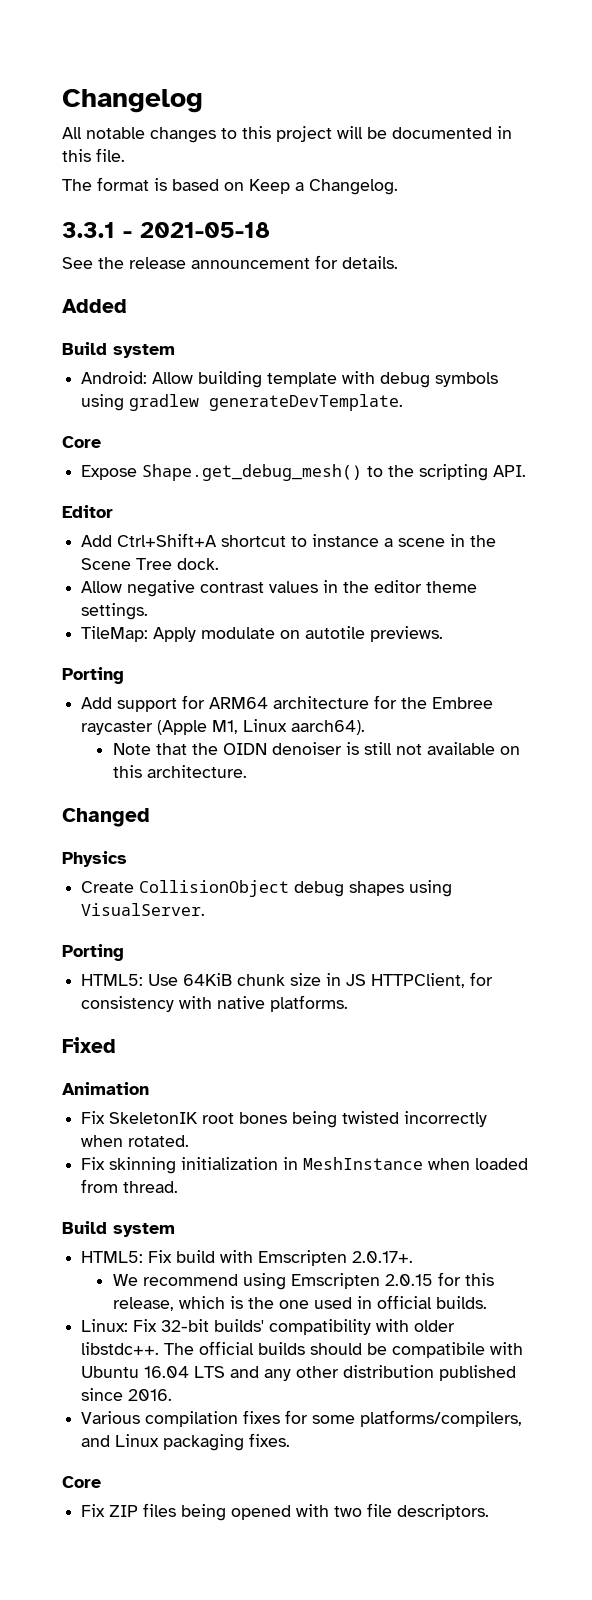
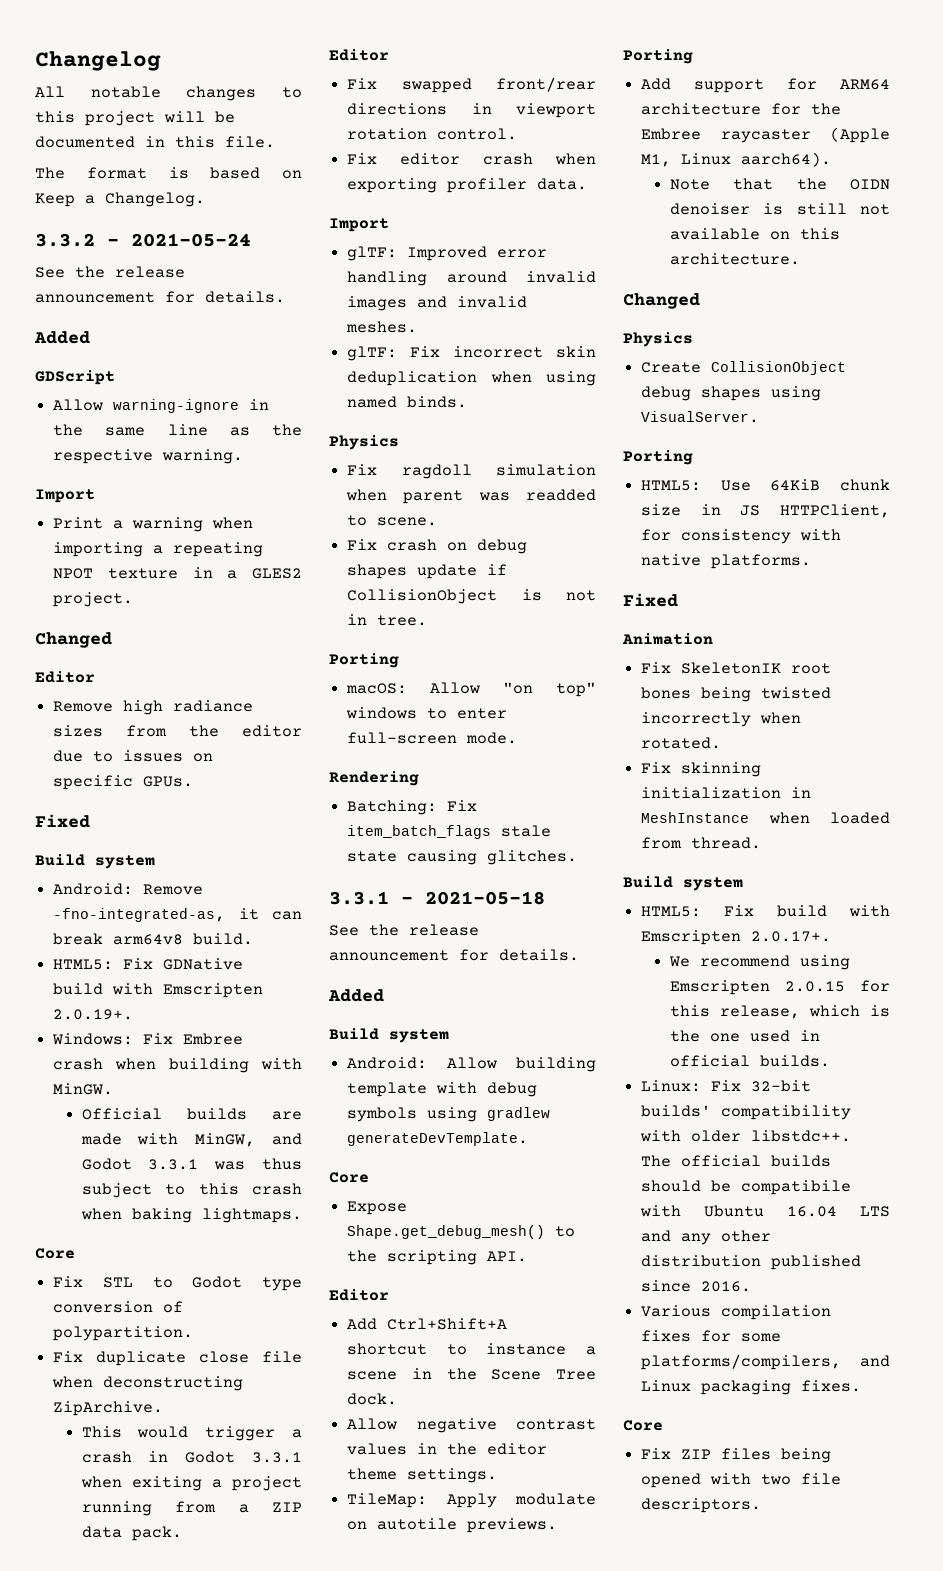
(398, 187) none -> [35,233,251,247] [35,266,185,278] [35,291,285,303] [34,331,90,344] [35,370,115,385] [53,399,270,413] [53,424,302,436] [53,449,244,464] [35,489,95,503] [53,517,254,532] [53,542,264,557] [53,567,302,579] [53,592,134,607] [35,632,112,648] [35,671,95,683] [53,700,254,715] [53,725,302,737] [53,750,214,762] [53,775,194,790] [35,814,90,828] [35,854,155,869] [53,883,204,895] [53,908,302,922] [53,933,254,945] [53,958,244,970] [53,983,264,998] [53,1009,134,1020] [52,1033,244,1045] [53,1058,302,1073] [53,1083,114,1095] [81,1108,302,1120] [80,1133,302,1147] [81,1158,302,1170] [81,1183,302,1198] [80,1208,302,1223] [35,1248,75,1259] [53,1276,302,1291] [53,1301,184,1313] [53,1326,194,1341] [53,1351,302,1366] [52,1376,244,1391] [53,1401,164,1416] [81,1426,302,1441] [81,1451,302,1463] [80,1476,302,1491] [81,1501,302,1516] [81,1526,182,1541] [329,49,389,61] [347,77,596,93] [347,103,596,118] [347,128,518,140] [347,153,596,165] [347,178,588,193] [329,218,389,232] [347,246,548,261] [347,271,596,286] [347,296,528,311] [346,321,418,333] [347,346,596,361] [347,371,596,386] [347,396,468,408] [329,435,399,450] [347,464,596,479] [346,489,596,504] [347,515,438,526] [347,539,528,554] [347,564,508,579] [347,589,596,604] [347,614,428,626] [329,653,399,668] [346,682,596,697] [346,707,508,719] [347,732,518,744] [329,771,419,786] [347,800,478,815] [347,825,552,839] [347,850,578,865] // 3.3.2 - 2021-05-24 // See the release announcement for details. // Added // GDScript // Allow warning-ignore in the same line as the respective warning. // Import // Print a warning when importing a repeating NPOT texture in a GLES2 project. // Changed // Editor // Remove high radiance sizes from the editor due to issues on specific GPUs. // Fixed // Build system // Android: Remove -fno-integrated-as, it can break arm64v8 build. // HTML5: Fix GDNative build with Emscripten 2.0.19+. // Windows: Fix Embree crash when building with MinGW. // Official builds are made with MinGW, and Godot 3.3.1 was thus subject to this crash when baking lightmaps. // Core // Fix STL to Godot type conversion of polypartition. // Fix duplicate close file when deconstructing ZipArchive. // This would trigger a crash in Godot 3.3.1 when exiting a project running from a ZIP data pack. // Editor // Fix swapped front/rear directions in viewport rotation control. // Fix editor crash when exporting profiler data. // Import // glTF: Improved error handling around invalid images and invalid meshes. // glTF: Fix incorrect skin deduplication when using named binds. // Physics // Fix ragdoll simulation when parent was readded to scene. // Fix crash on debug shapes update if CollisionObject is not in tree. // Porting // macOS: Allow "on top" windows to enter full-screen mode. // Rendering // Batching: Fix item_batch_flags stale state causing glitches.

